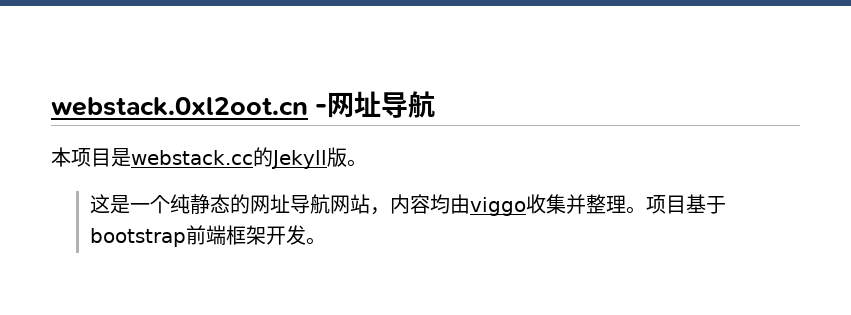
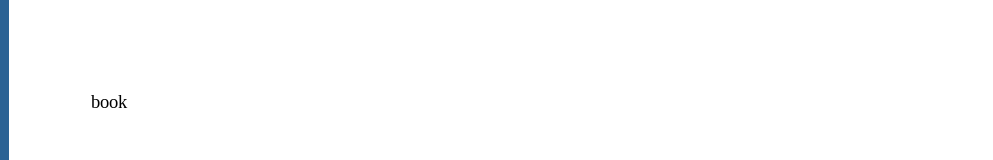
[51,91,436,118] [51,147,367,169] [90,194,727,216] [90,225,327,247] webstack.0xl2oot.cn -网址导航 // 本项目是webstack.cc的Jekyll版。 // 这是一个纯静态的网址导航网站，内容均由viggo收集并整理。项目基于bootstrap前端框架开发。 -> [91,95,128,108] book

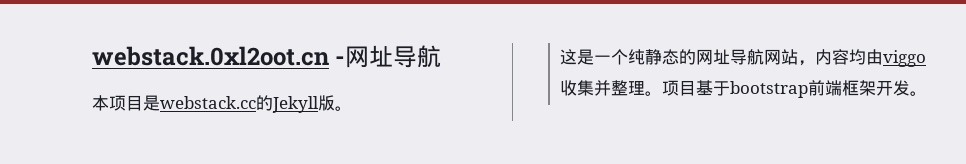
[91,95,128,108] book -> [92,45,442,68] [92,95,352,113] [559,49,926,67] [559,80,927,98] webstack.0xl2oot.cn -网址导航 // 本项目是webstack.cc的Jekyll版。 // 这是一个纯静态的网址导航网站，内容均由viggo收集并整理。项目基于bootstrap前端框架开发。

